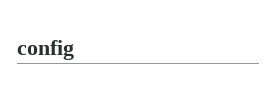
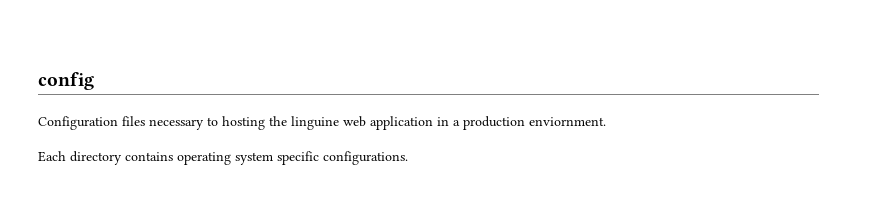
(74, 50) none -> [38,116,606,130] [38,151,408,165] // Configuration files necessary to hosting the linguine web application in a production enviornment. // Each directory contains operating system specific configurations.

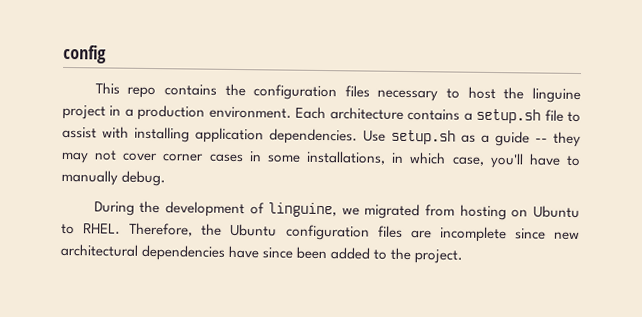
[38,116,118,130] Configuration -> [94,82,338,101] This repo contains the configuration
[222,116,265,130] hosting -> [467,86,496,100] host
[343,116,433,130] web application -> [62,104,106,120] project
[529,117,606,126] [38,151,408,165] enviornment. // Each directory contains operating system specific configurations. -> [208,106,581,124] [62,126,581,148] [61,150,581,169] [61,169,167,187] [93,200,580,221] [61,222,581,243] [60,243,464,264] environment. Each architecture contains a setup.sh file to assist with installing application dependencies. Use setup.sh as a guide -- they may not cover corner cases in some installations, in which case, you'll have to manually debug. // During the development of linguine, we migrated from hosting on Ubuntu to RHEL. Therefore, the Ubuntu configuration files are incomplete since new architectural dependencies have since been added to the project.

